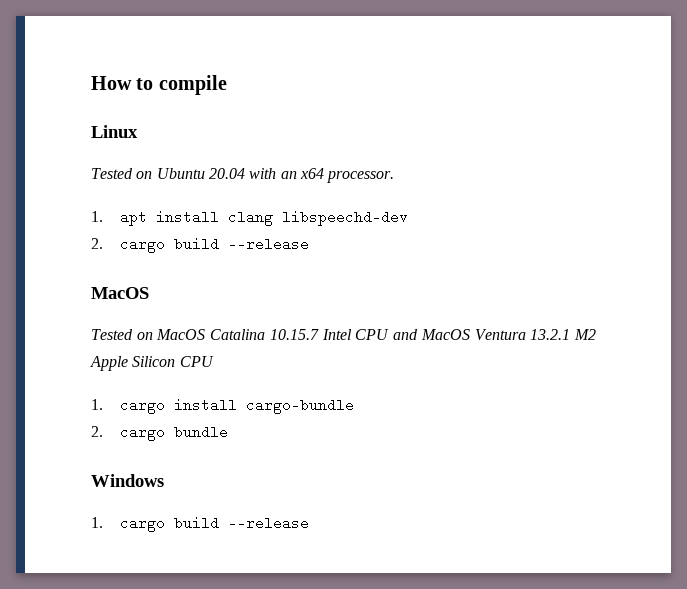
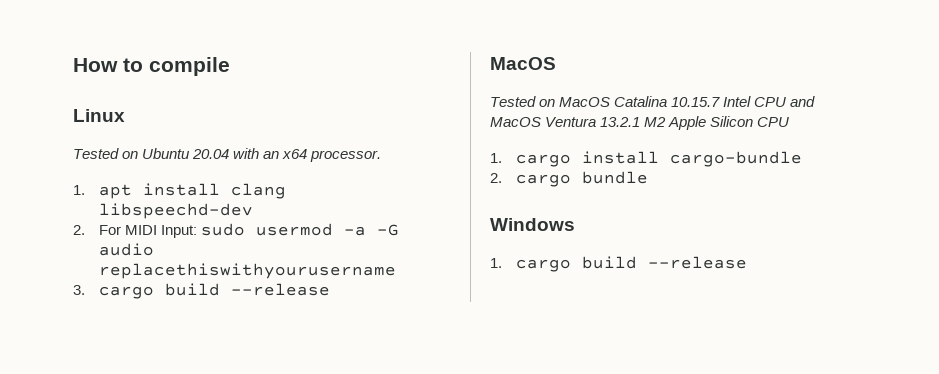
(103, 243) none -> [98,223,399,238] [98,243,154,256] [98,263,396,279] [73,285,85,295] For MIDI Input: sudo usermod -a -G audio replacethiswithyourusername // 3.

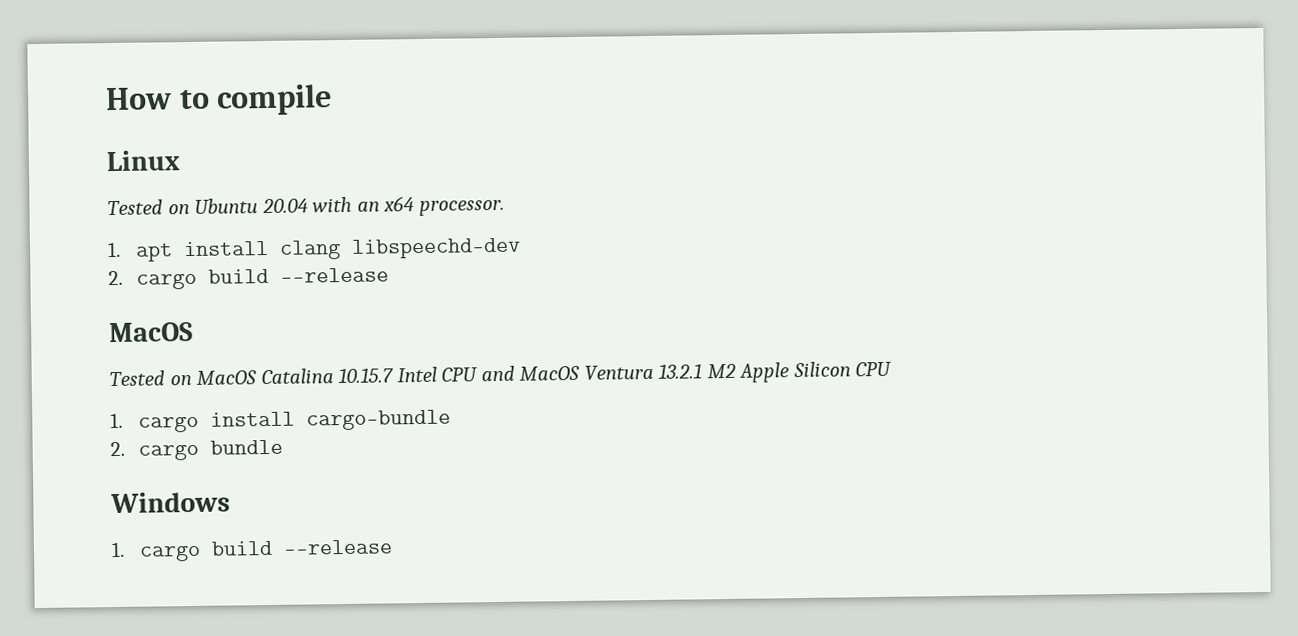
[98,223,399,238] [98,243,154,256] [98,263,396,279] [73,285,85,295] For MIDI Input: sudo usermod -a -G audio replacethiswithyourusername // 3. -> (123, 278) none

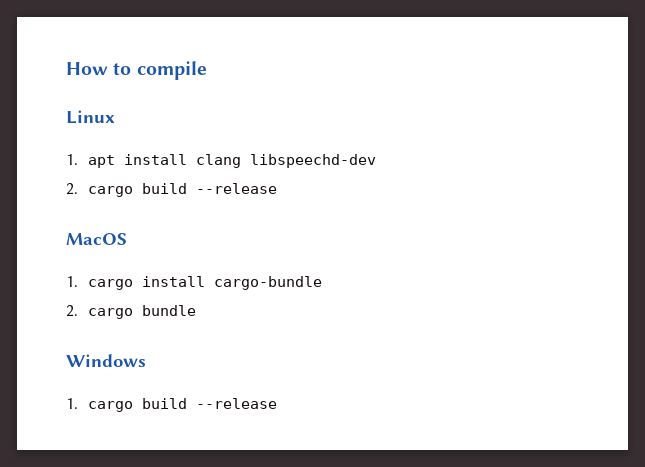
[107,196,505,217] // Tested on Ubuntu 20.04 with an x64 processor. -> (115, 117) none
[109,361,893,387] // Tested on MacOS Catalina 10.15.7 Intel CPU and MacOS Ventura 13.2.1 M2 Apple Silicon CPU -> (127, 239) none

